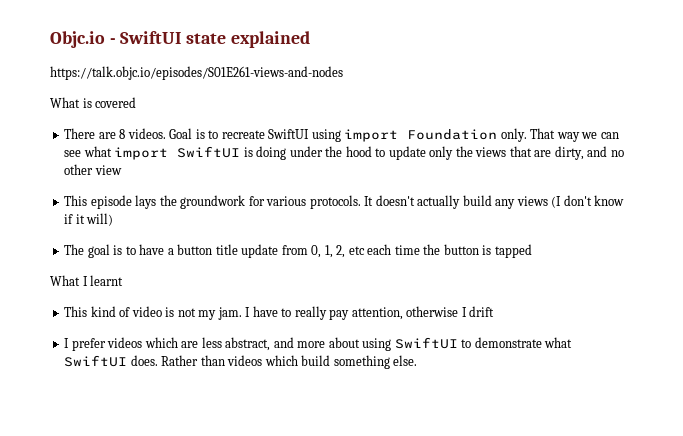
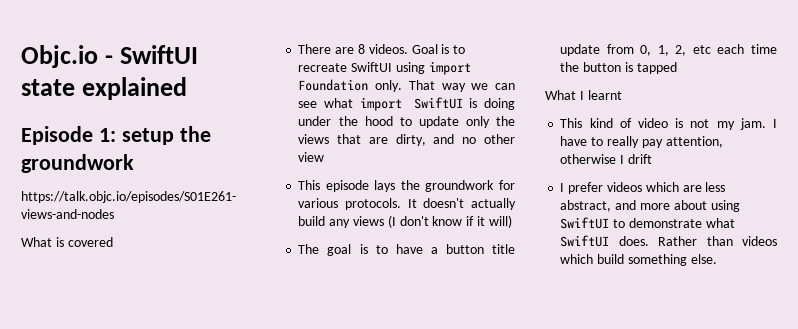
(310, 39) none -> [21,126,211,145] [21,154,134,173] // Episode 1: setup the groundwork

